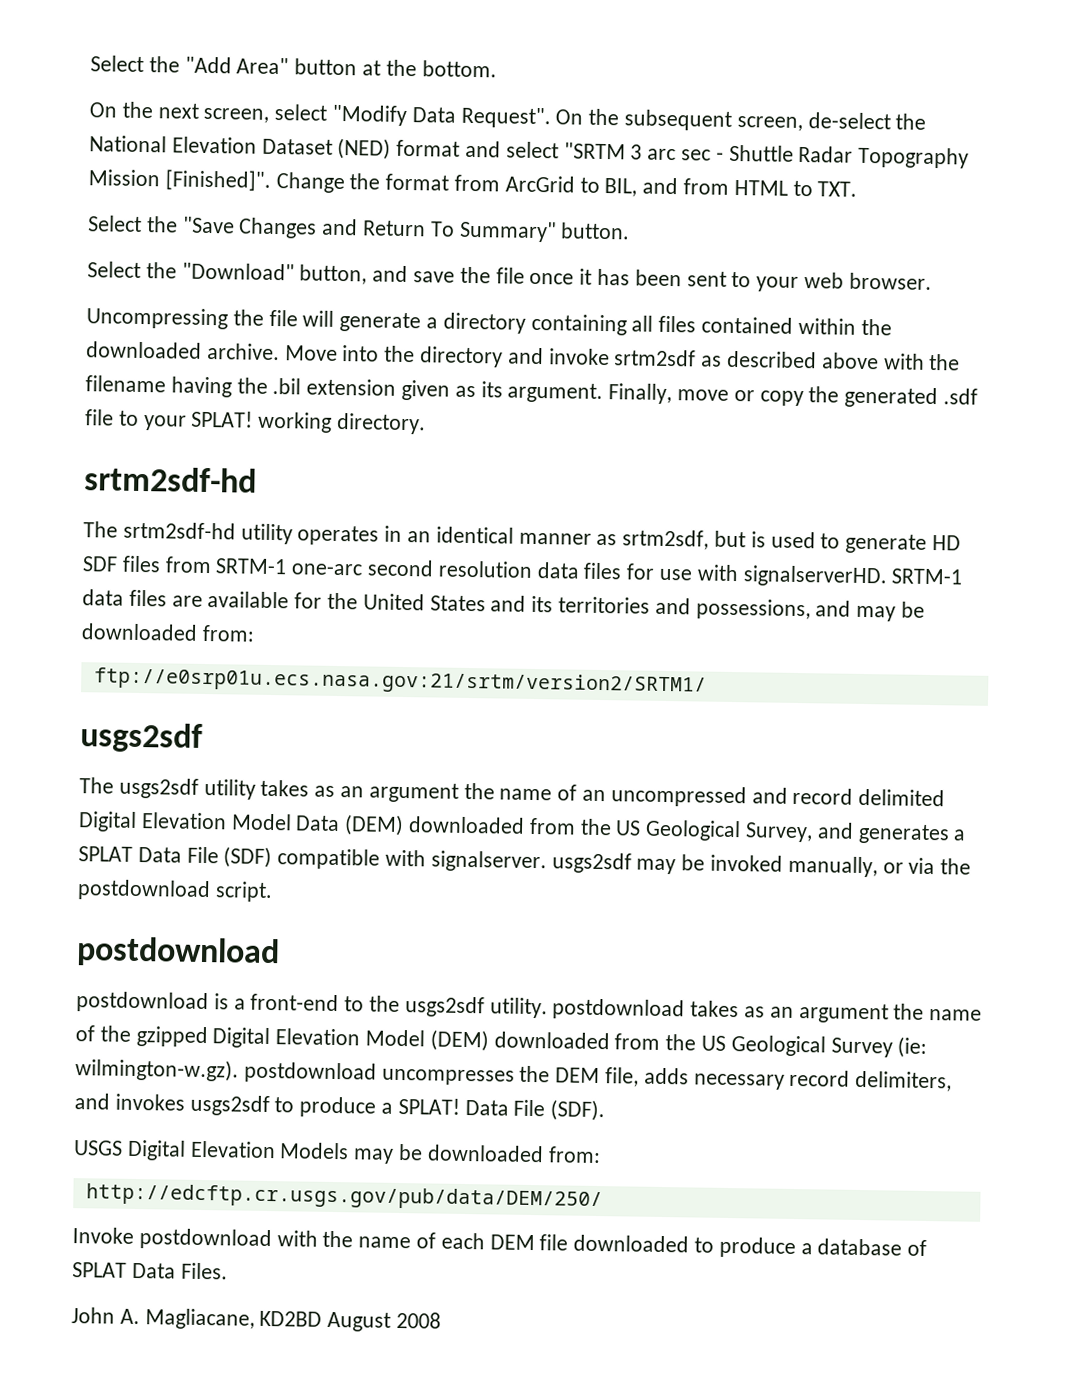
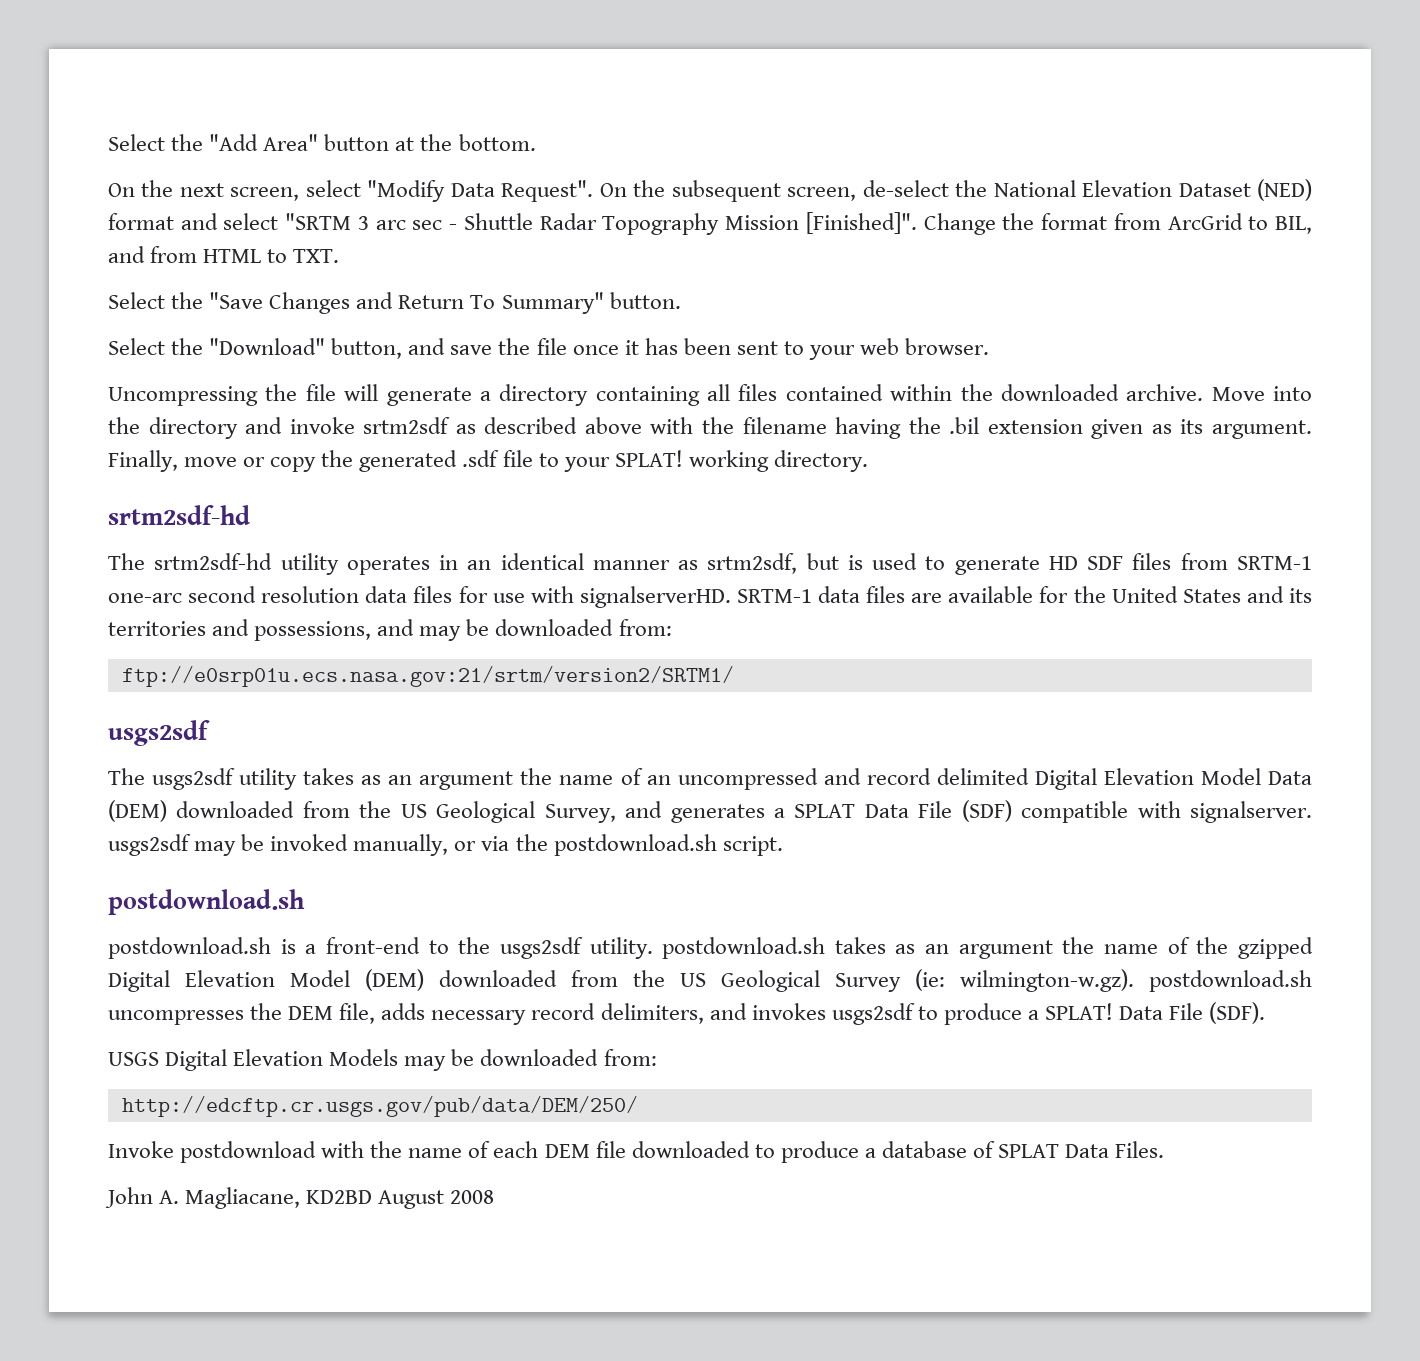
[77,879,211,902] postdownload -> [553,834,717,856] postdownload.sh
[76,936,280,969] [76,991,209,1014] postdownload // postdownload -> [108,889,305,915] [108,937,271,959] postdownload.sh // postdownload.sh
[552,998,686,1021] postdownload -> [662,937,826,959] postdownload.sh
[243,1061,377,1084] postdownload -> [1149,970,1312,992] postdownload.sh

